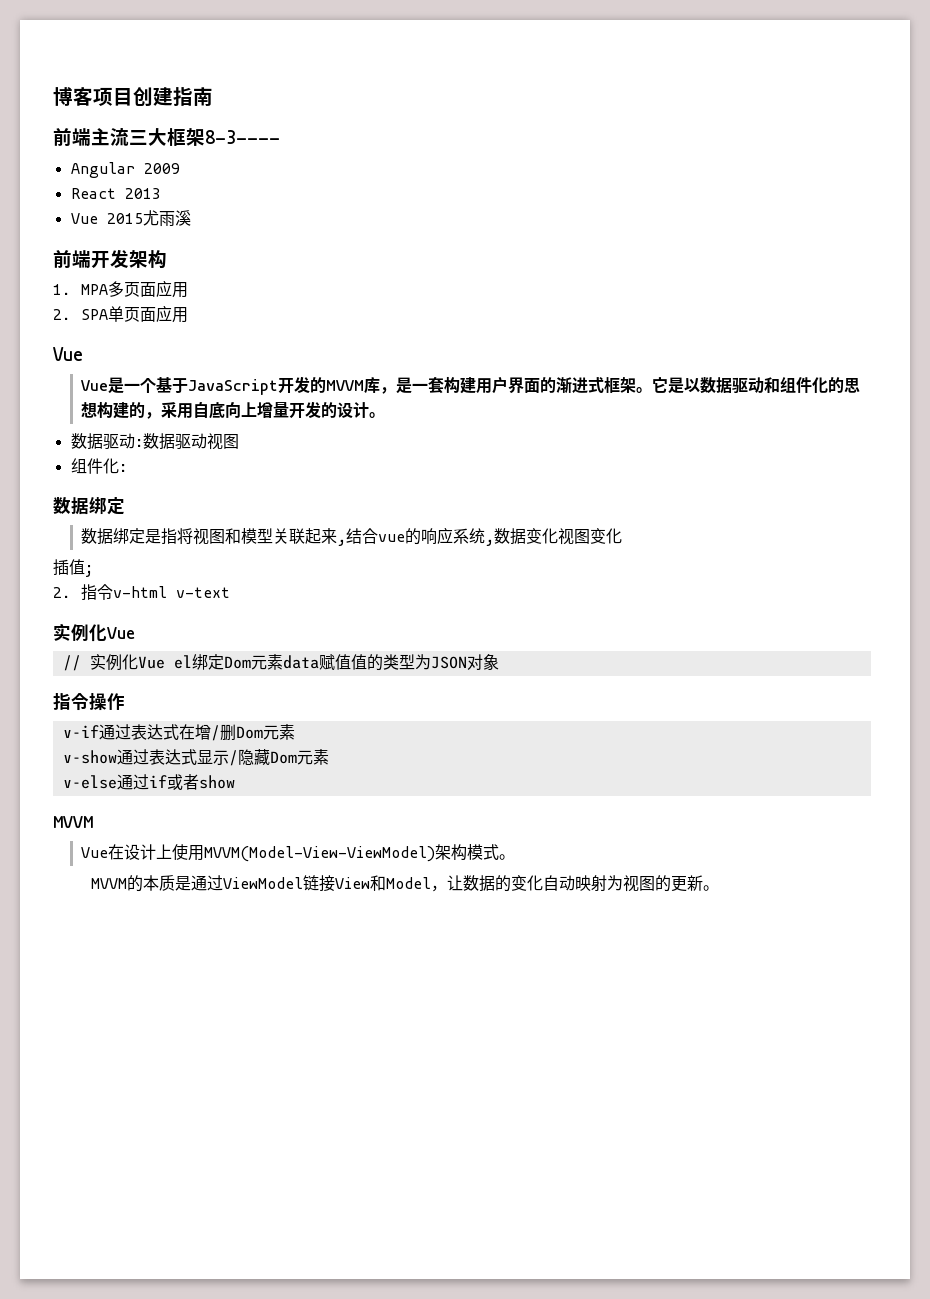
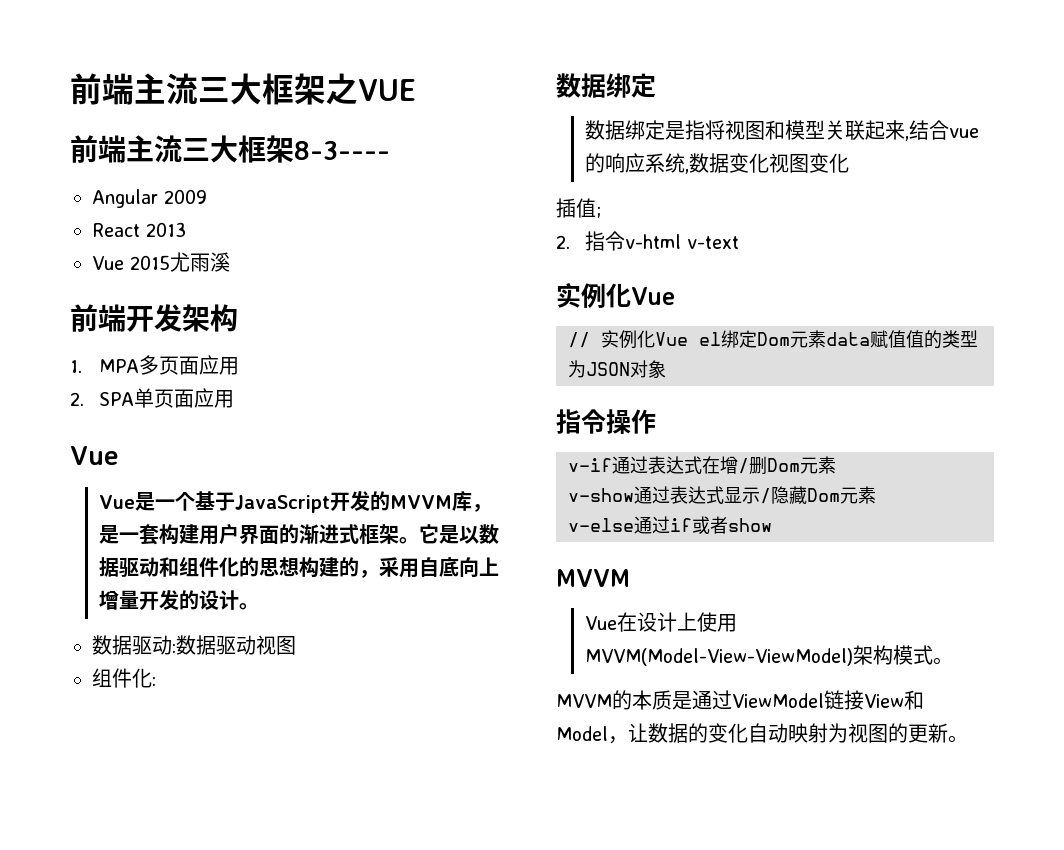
[53,87,213,106] 博客项目创建指南 -> [70,73,417,105] 前端主流三大框架之VUE

